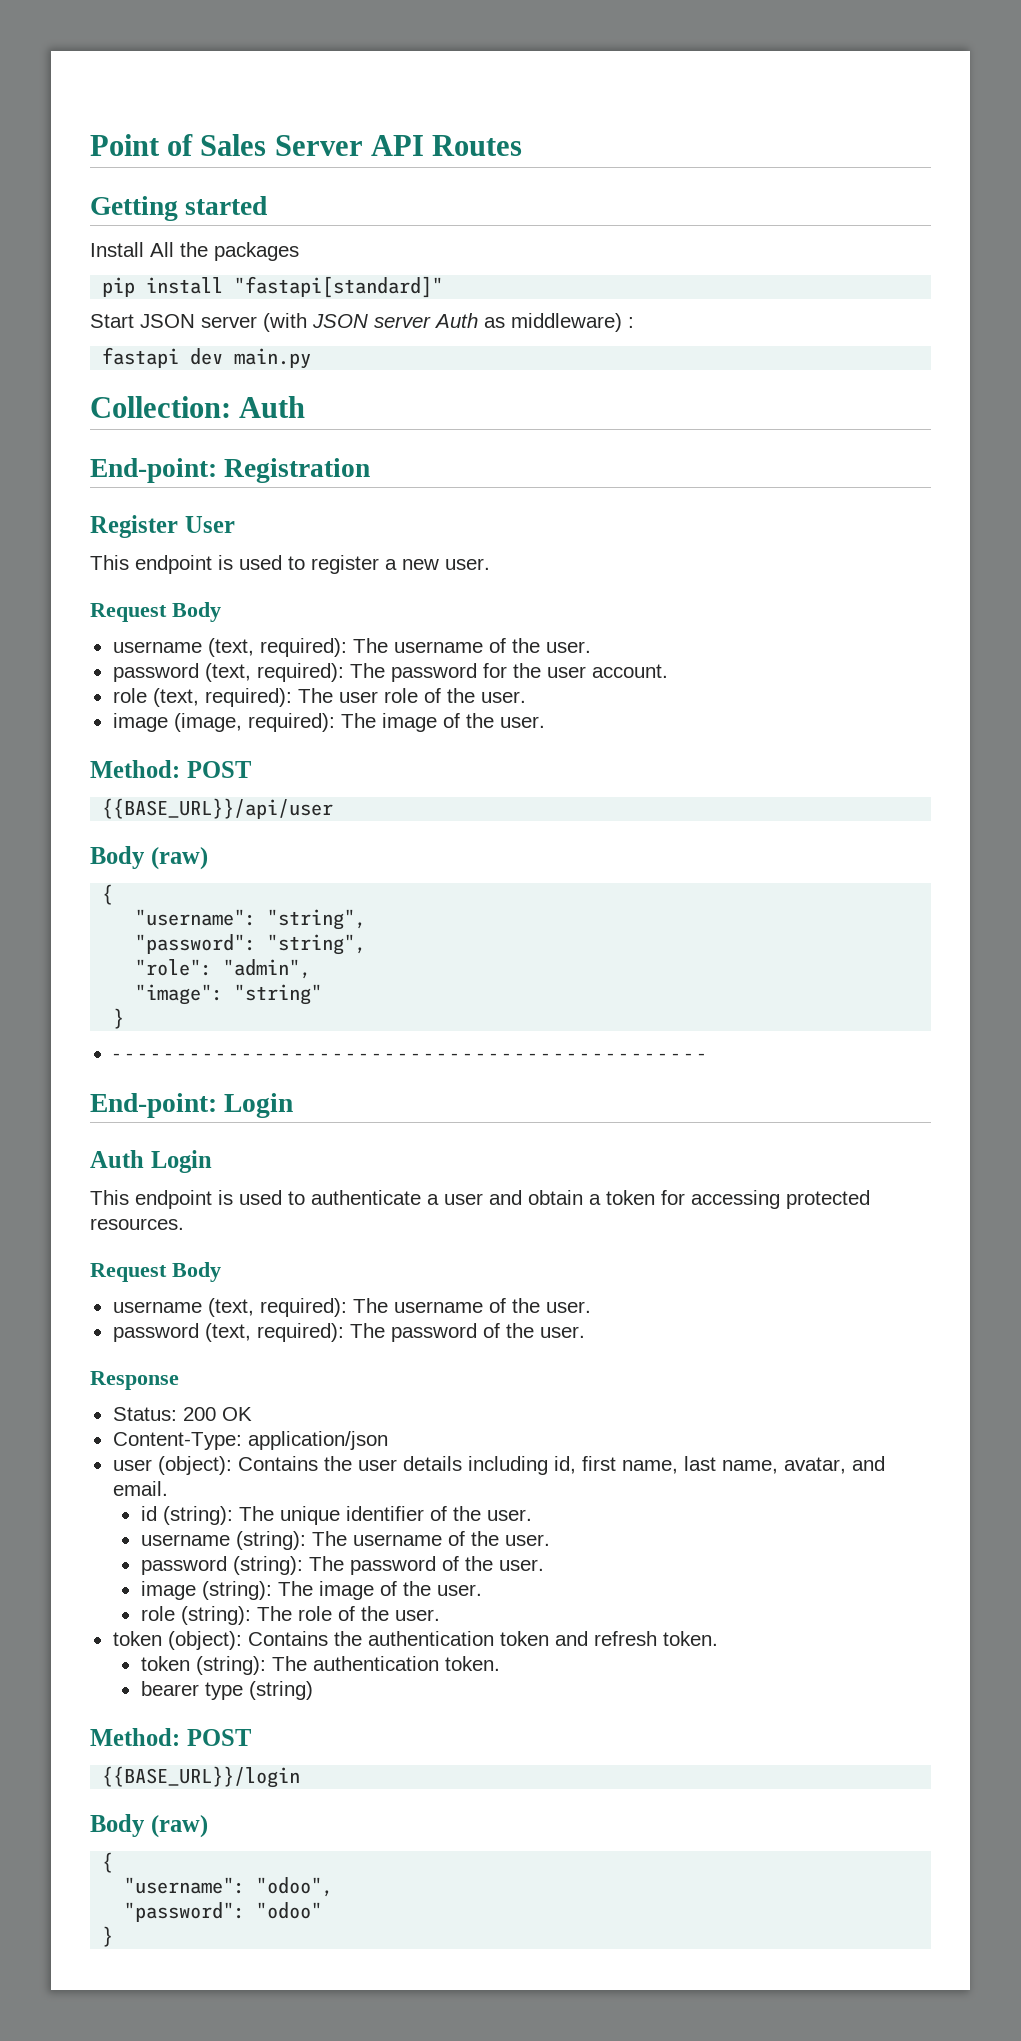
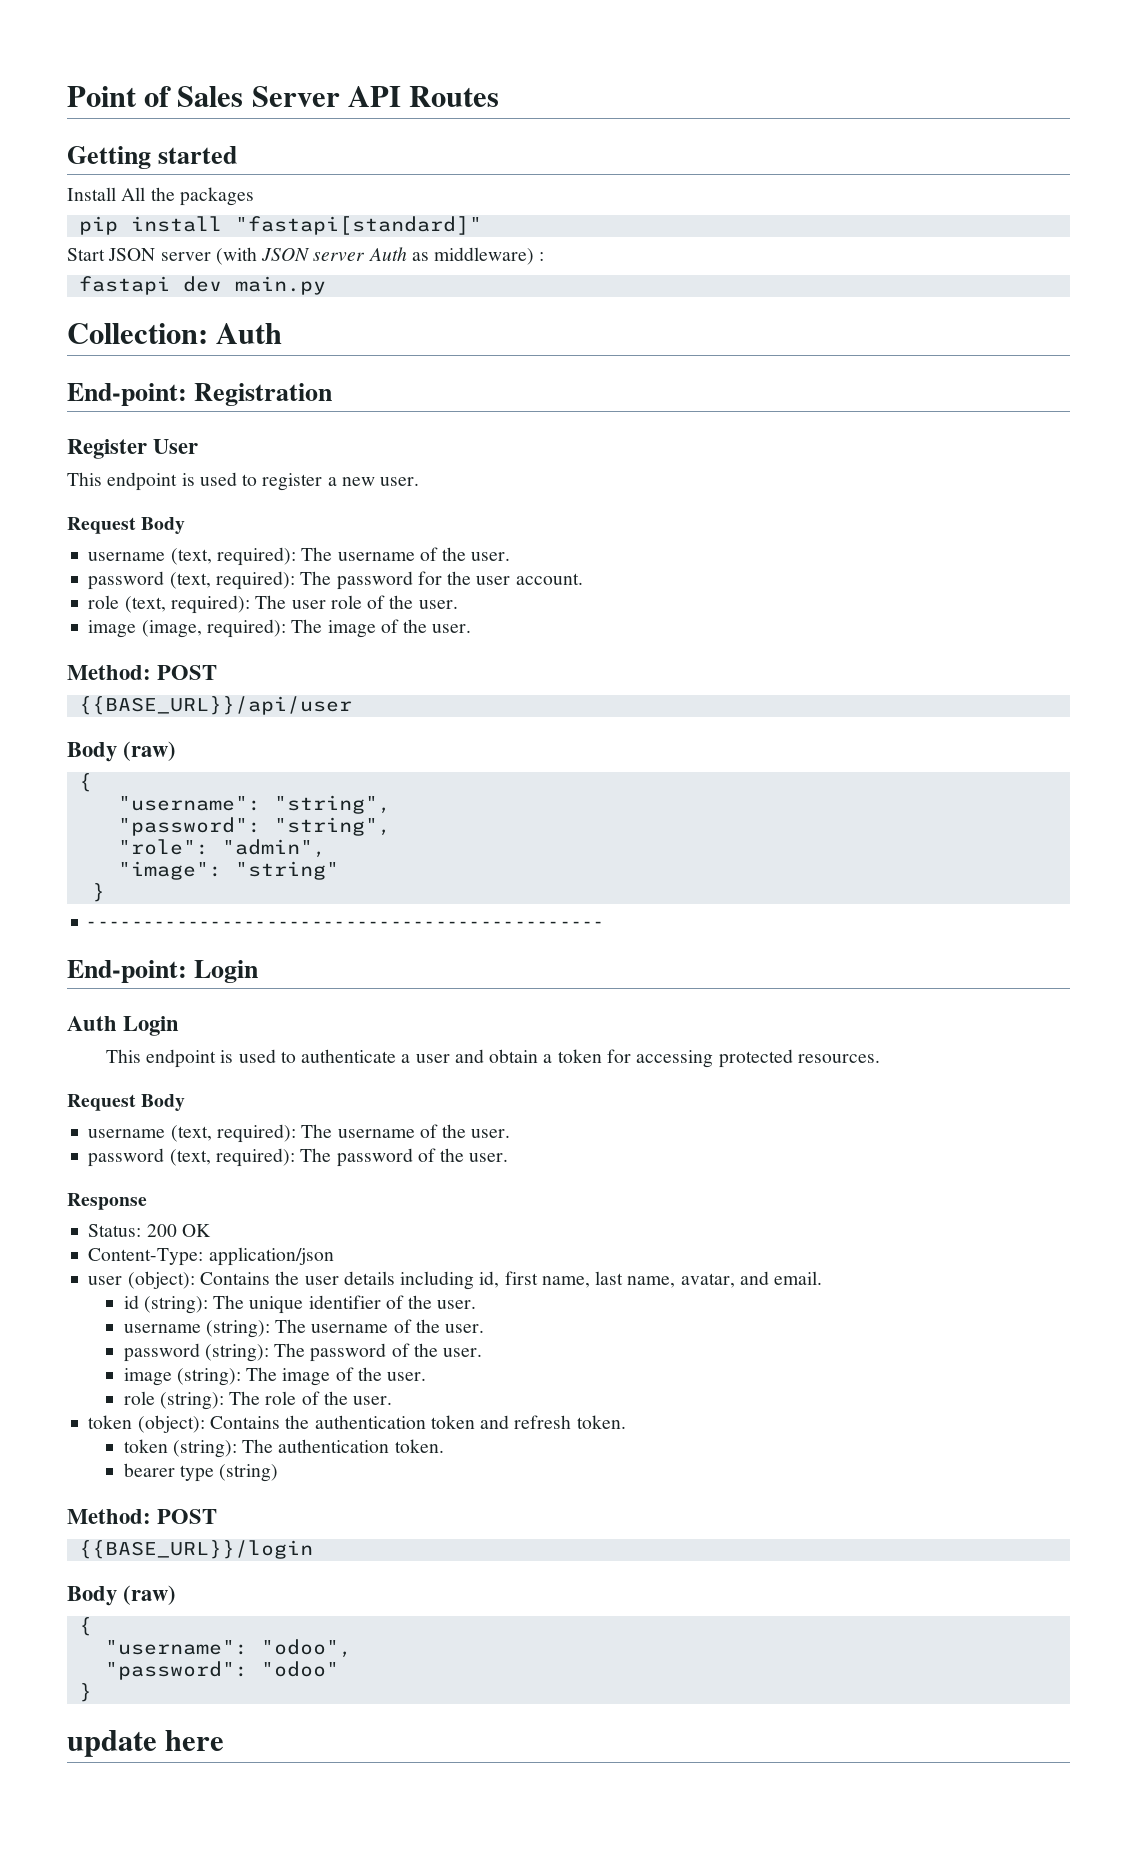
(114, 1936) none -> [67,1730,225,1757] // update here

